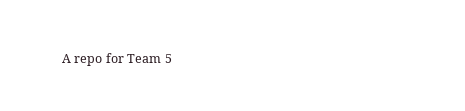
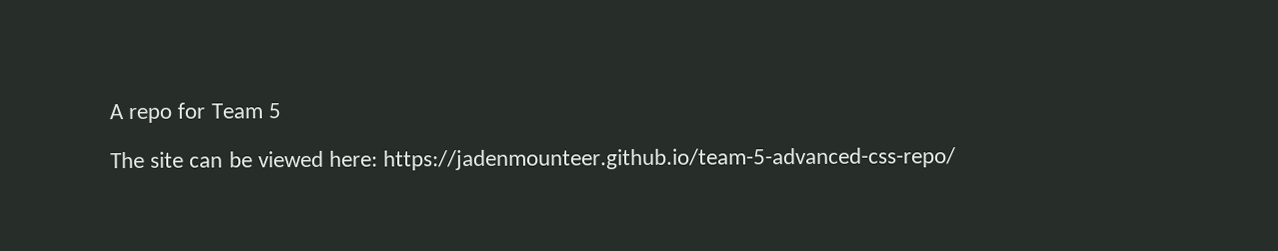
(172, 58) none -> [110,147,957,171] // The site can be viewed here: https://jadenmounteer.github.io/team-5-advanced-css-repo/

